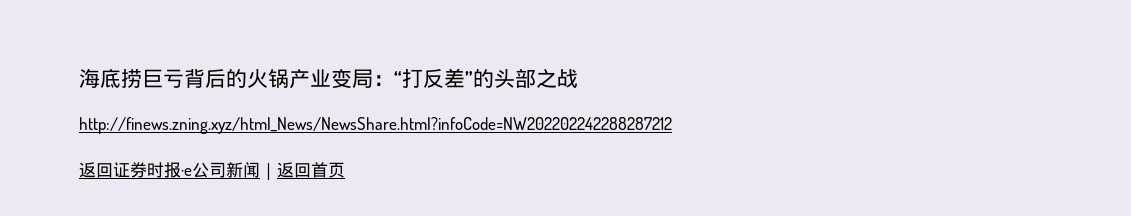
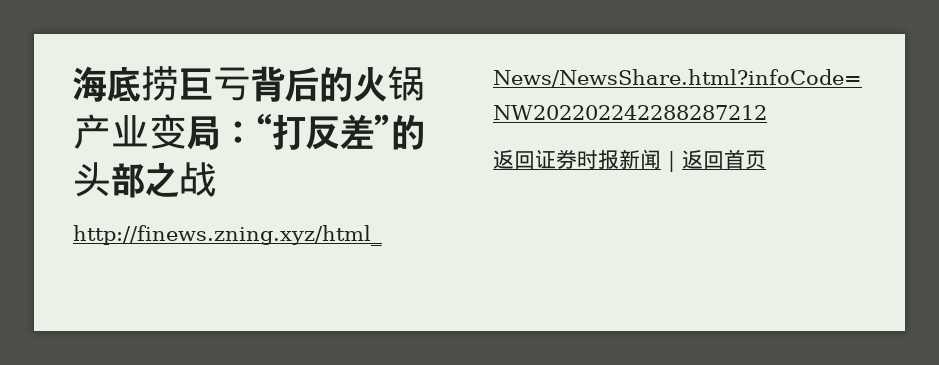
[181,162,226,178] ·e公司 -> (619, 160) none

